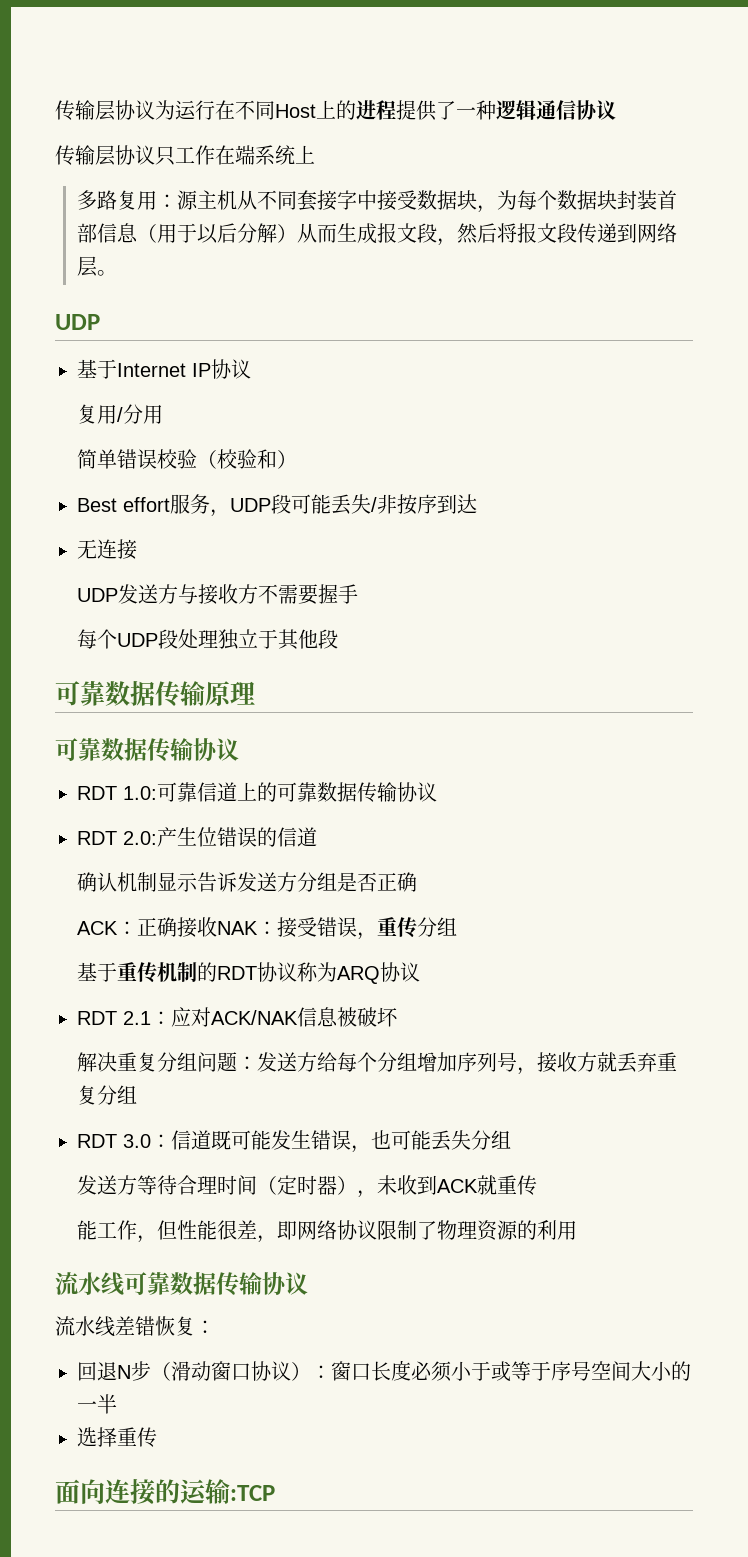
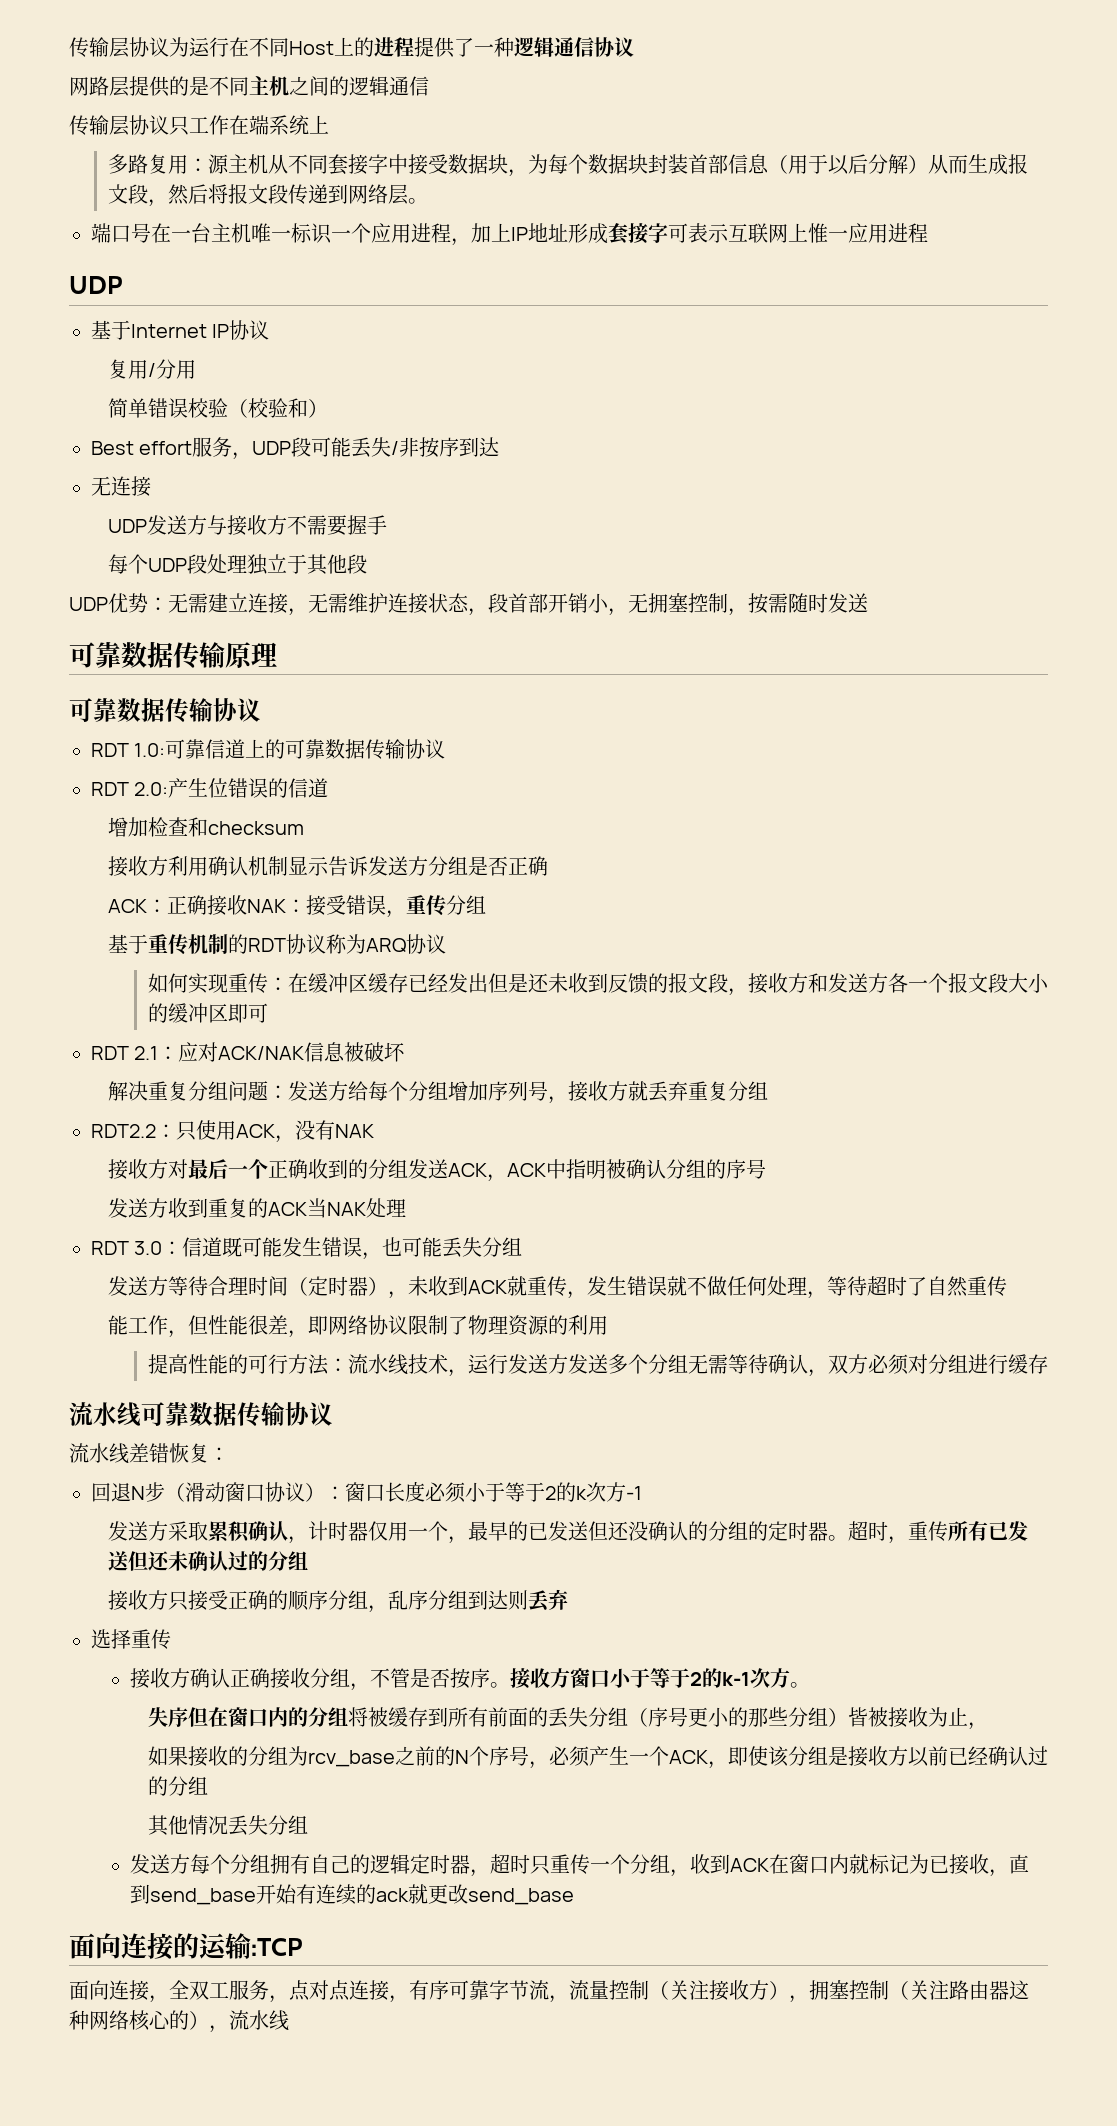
(616, 110) none -> [69,76,429,97] // 网路层提供的是不同主机之间的逻辑通信
(118, 273) none -> [91,223,928,246] // 端口号在一台主机唯一标识一个应用进程，加上IP地址形成套接字可表示互联网上惟一应用进程
(339, 639) none -> [69,593,868,616] // UDP优势：无需建立连接，无需维护连接状态，段首部开销小，无拥塞控制，按需随时发送
(317, 837) none -> [108,817,305,837] [108,856,209,877] 增加检查和checksum // 接收方利用
(421, 972) none -> [147,973,1049,996] [147,1003,268,1023] // 如何实现重传：在缓冲区缓存已经发出但是还未收到反馈的报文段，接收方和发送方各一个报文段大小的缓冲区即可
(138, 1094) none -> [91,1120,374,1143] [108,1159,767,1182] [108,1198,407,1218] // RDT2.2：只使用ACK，没有NAK // 接收方对最后一个正确收到的分组发送ACK，ACK中指明被确认分组的序号 // 发送方收到重复的ACK当NAK处理
(538, 1185) none -> [567,1276,1008,1299] ，发生错误就不做任何处理，等待超时了自然重传
(578, 1230) none -> [147,1354,1048,1377] // 提高性能的可行方法：流水线技术，运行发送方发送多个分组无需等待确认，双方必须对分组进行缓存
[491,1361,691,1382] [77,1394,117,1414] [77,1427,157,1447] 或等于序号空间大小的一半 // 选择重传 -> [505,1482,642,1502] [108,1521,1029,1544] [108,1551,309,1571] [108,1589,569,1613] [91,1629,171,1649] [130,1668,811,1691] [147,1707,988,1730] [147,1746,1048,1769] [147,1776,208,1796] [147,1815,308,1836] [130,1854,1030,1877] [130,1884,575,1905] 等于2的k次方-1 // 发送方采取累积确认，计时器仅用一个，最早的已发送但还没确认的分组的定时器。超时，重传所有已发送但还未确认过的分组 // 接收方只接受正确的顺序分组，乱序分组到达则丢弃 // 选择重传 // 接收方确认正确接收分组，不管是否按序。接收方窗口小于等于2的k-1次方。 // 失序但在窗口内的分组将被缓存到所有前面的丢失分组（序号更小的那些分组）皆被接收为止， // 如果接收的分组为rcv_base之前的N个序号，必须产生一个ACK，即使该分组是接收方以前已经确认过的分组 // 其他情况丢失分组 // 发送方每个分组拥有自己的逻辑定时器，超时只重传一个分组，收到ACK在窗口内就标记为已接收，直到send_base开始有连续的ack就更改send_base
(275, 1493) none -> [69,1980,1029,2003] [69,2010,289,2033] // 面向连接，全双工服务，点对点连接，有序可靠字节流，流量控制（关注接收方），拥塞控制（关注路由器这种网络核心的），流水线

